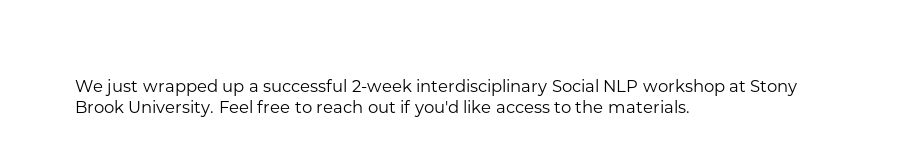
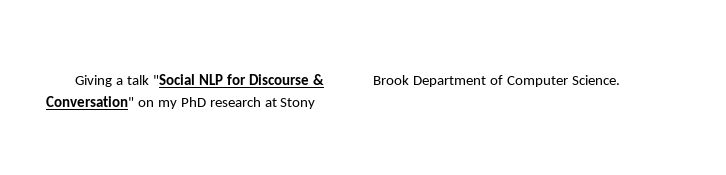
[75,79,798,96] [75,100,690,117] We just wrapped up a successful 2-week interdisciplinary Social NLP workshop at Stony Brook University. Feel free to reach out if you'd like access to the materials. -> [75,74,324,87] [46,96,316,109] [373,75,620,87] Giving a talk "Social NLP for Discourse & Conversation" on my PhD research at Stony Brook Department of Computer Science.

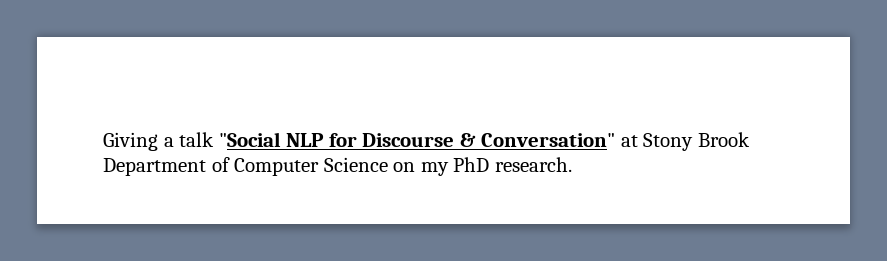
[137,97,261,109] on my PhD research -> (616, 140) none
[571,75,620,85] Science. -> [323,157,572,176] Science on my PhD research.

